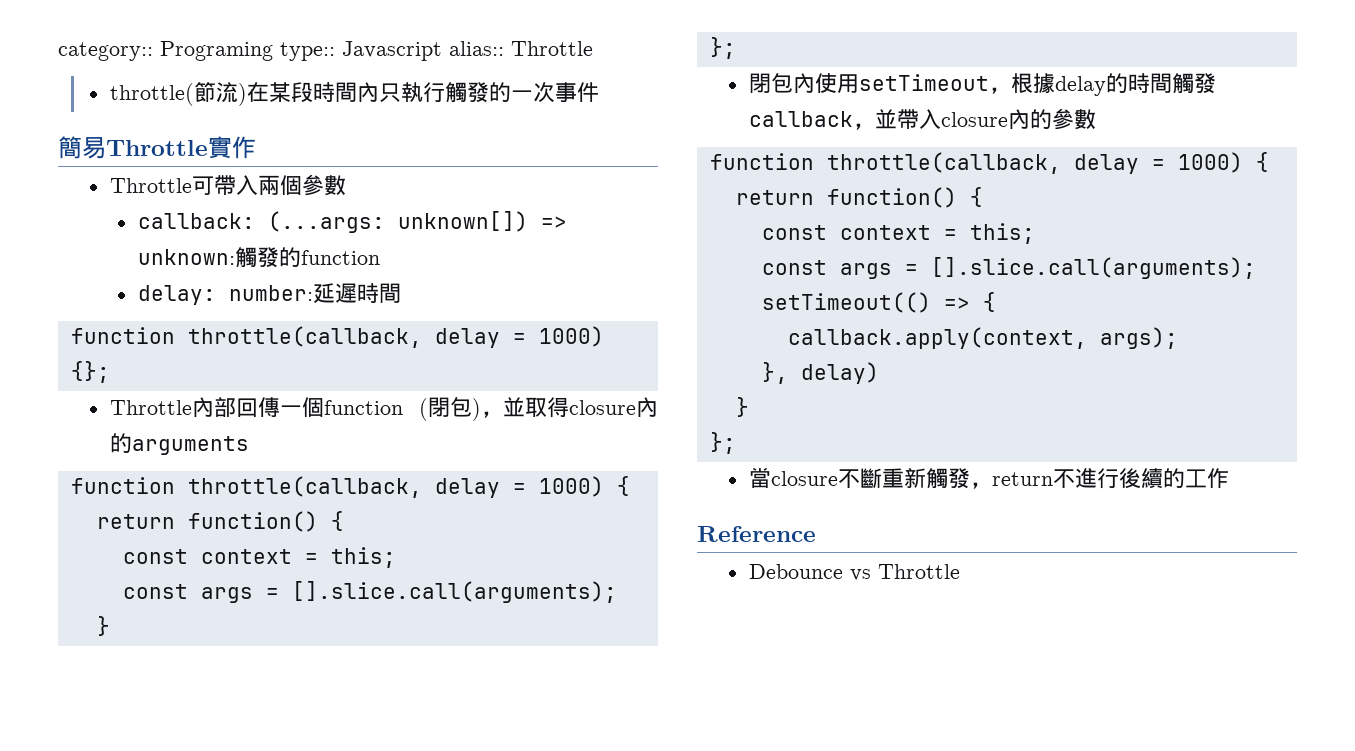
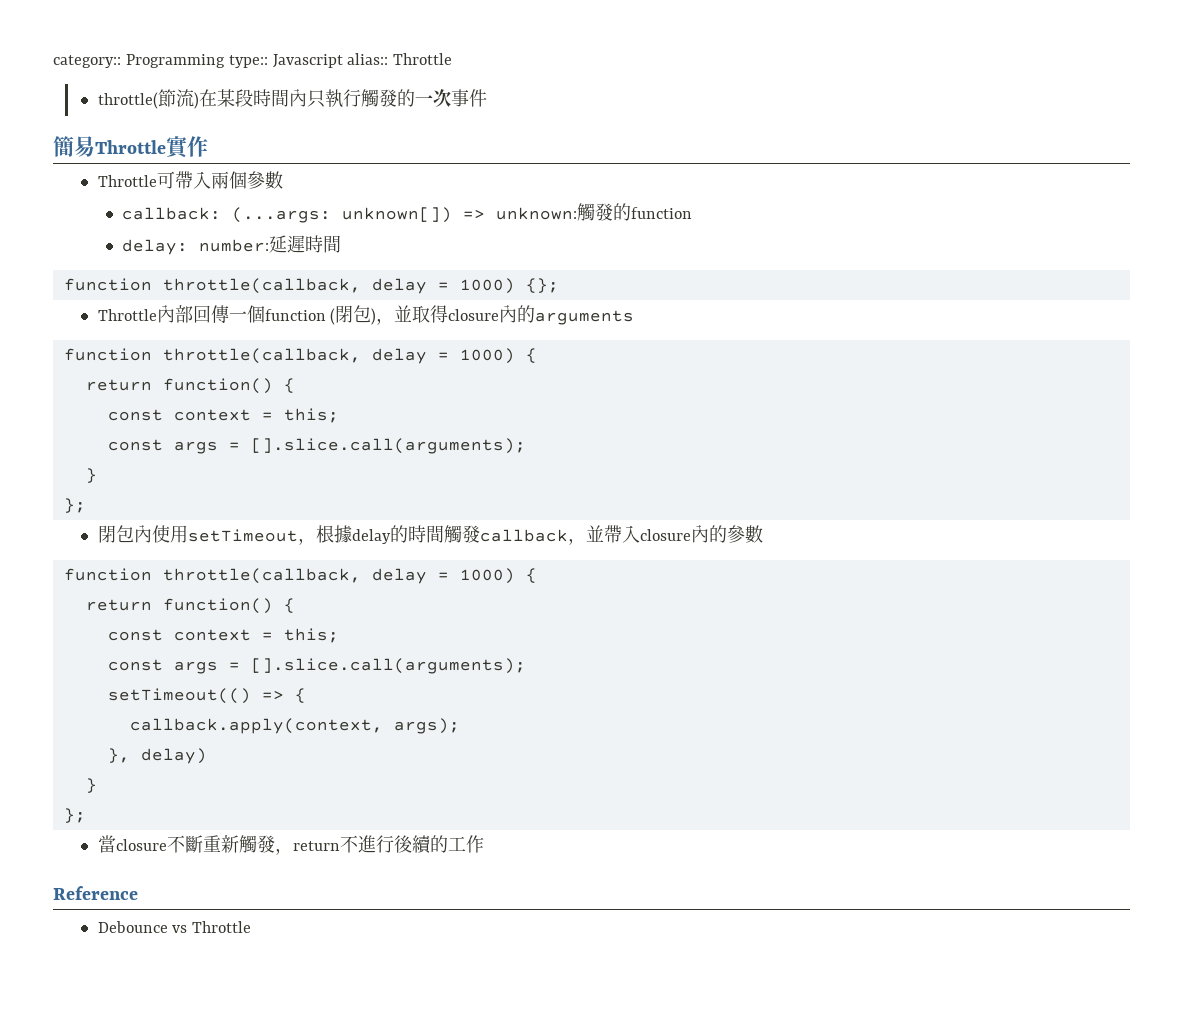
[160,41,273,61] Programing -> [125,54,225,68] Programming

